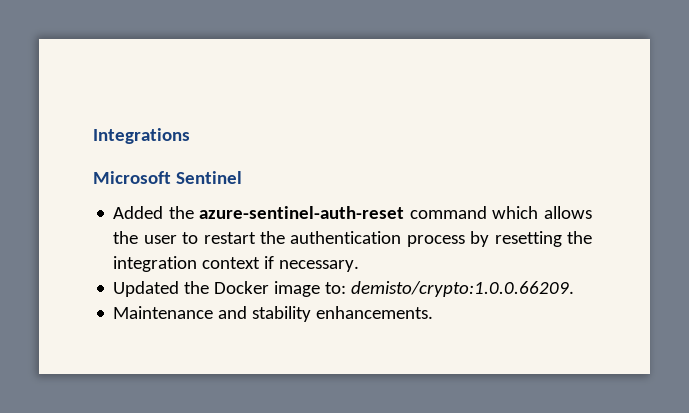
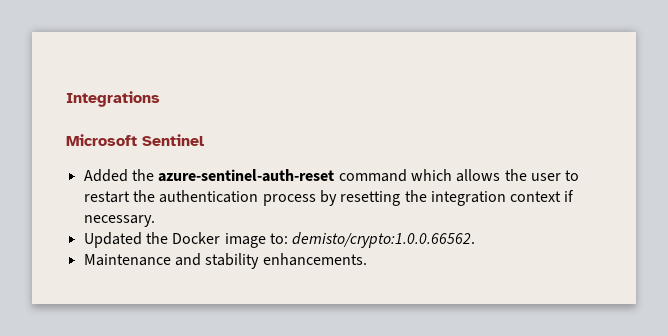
[351,281,575,297] demisto/crypto:1.0.0.66209. -> [292,232,476,248] demisto/crypto:1.0.0.66562.

